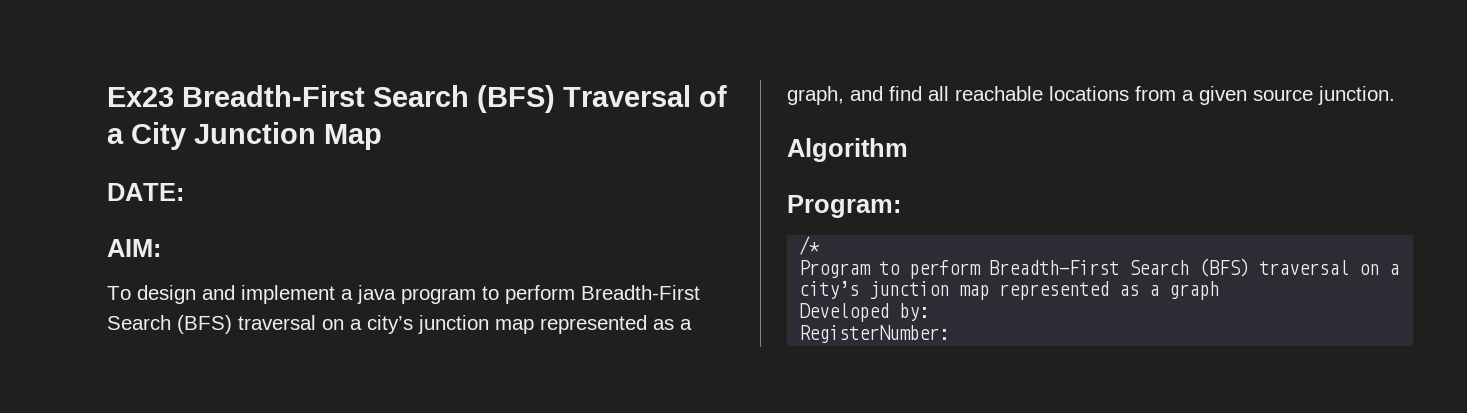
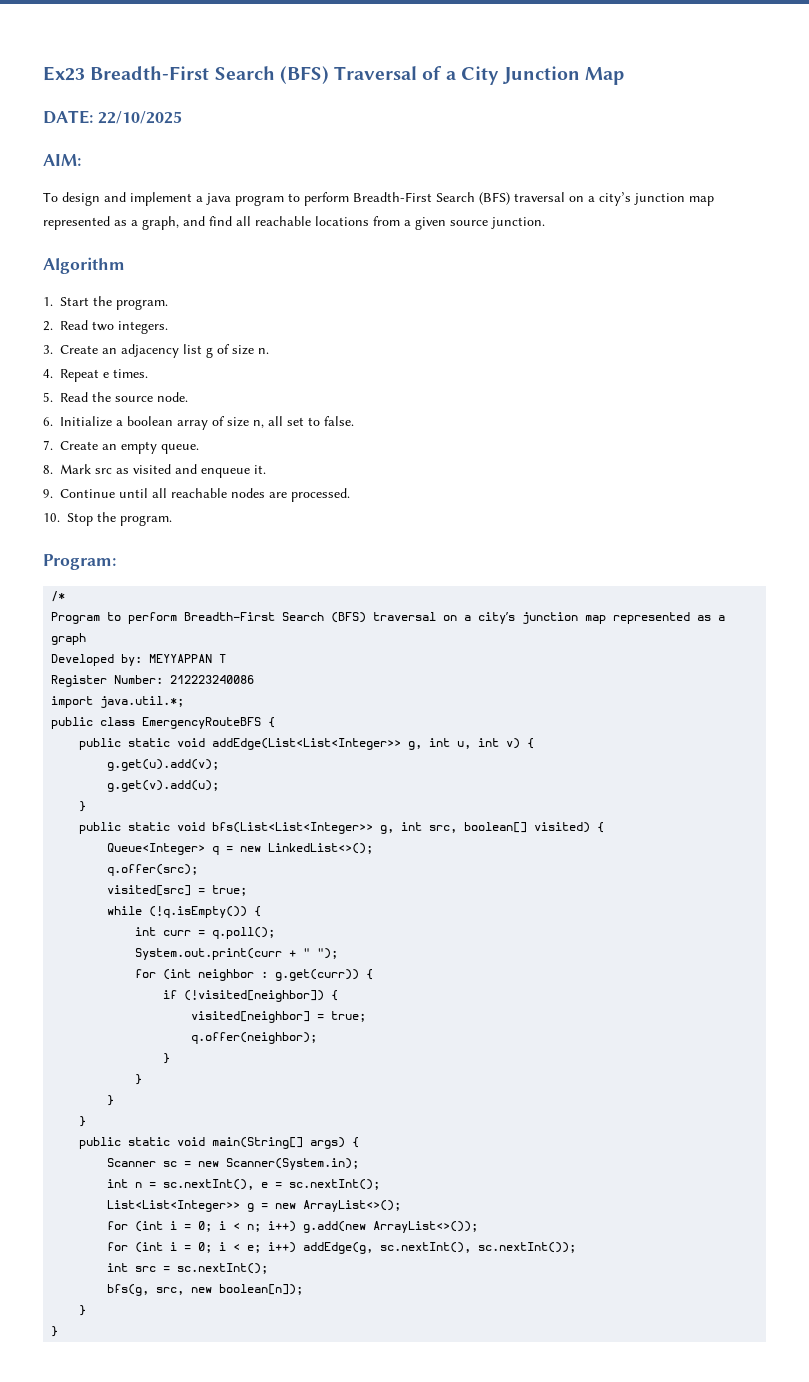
(184, 192) none -> [97,111,182,124] 22/10/2025
(908, 150) none -> [43,296,169,310] [43,320,169,334] [43,344,270,358] [43,369,149,382] [43,392,189,402] [43,416,355,430] [43,440,200,454] [43,464,267,478] [43,488,351,502] [43,512,172,526] // 1. Start the program. // 2. Read two integers. // 3. Create an adjacency list g of size n. // 4. Repeat e times. // 5. Read the source node. // 6. Initialize a boolean array of size n, all set to false. // 7. Create an empty queue. // 8. Mark src as visited and enqueue it. // 9. Continue until all reachable nodes are processed. // 10. Stop the program.
[799,325,950,343] // RegisterNumber: -> [149,654,227,663] [51,675,255,687] [51,696,185,708] [51,717,276,729] [79,738,535,750] [107,759,220,771] [107,780,220,792] [79,801,87,812] [79,822,605,834] [107,843,374,855] [107,864,199,876] [107,885,248,896] [107,906,262,918] [135,927,276,939] [135,948,339,960] [135,969,374,981] [163,990,339,1002] [191,1011,367,1023] [191,1032,318,1044] [163,1053,171,1064] [135,1074,143,1085] [107,1095,115,1106] [79,1116,87,1127] [79,1137,360,1149] [107,1158,360,1170] [107,1179,381,1190] [107,1200,402,1212] [107,1221,479,1233] [107,1242,577,1254] [107,1263,269,1274] [107,1284,304,1296] [79,1305,87,1316] [51,1326,59,1337] MEYYAPPAN T // Register Number: 212223240086 // import java.util.*; // public class EmergencyRouteBFS { // public static void addEdge(List<List<Integer>> g, int u, int v) { // g.get(u).add(v); // g.get(v).add(u); // } // public static void bfs(List<List<Integer>> g, int src, boolean[] visited) { // Queue<Integer> q = new LinkedList<>(); // q.offer(src); // visited[src] = true; // while (!q.isEmpty()) { // int curr = q.poll(); // System.out.print(curr + " "); // for (int neighbor : g.get(curr)) { // if (!visited[neighbor]) { // visited[neighbor] = true; // q.offer(neighbor); // } // } // } // } // public static void main(String[] args) { // Scanner sc = new Scanner(System.in); // int n = sc.nextInt(), e = sc.nextInt(); // List<List<Integer>> g = new ArrayList<>(); // for (int i = 0; i < n; i++) g.add(new ArrayList<>()); // for (int i = 0; i < e; i++) addEdge(g, sc.nextInt(), sc.nextInt()); // int src = sc.nextInt(); // bfs(g, src, new boolean[n]); // } // }

